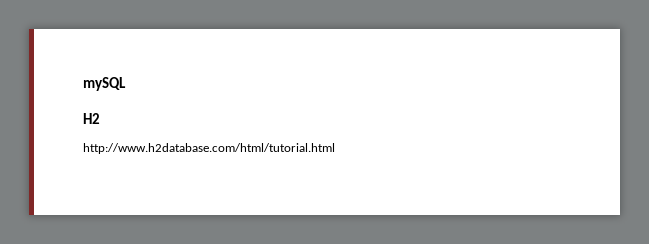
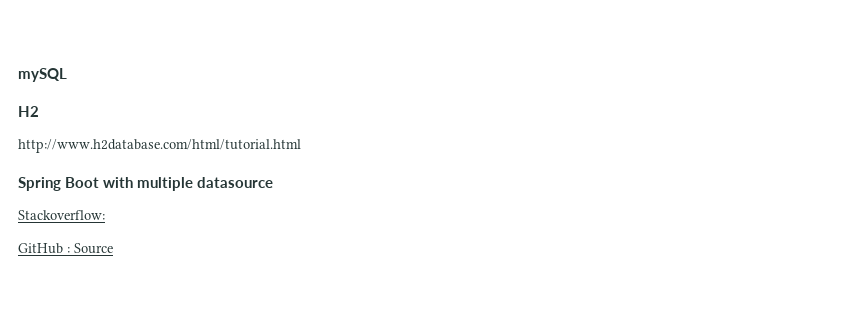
(335, 148) none -> [18,177,273,191] [18,210,105,220] [18,243,113,254] // Spring Boot with multiple datasource // Stackoverflow: // GitHub : Source

